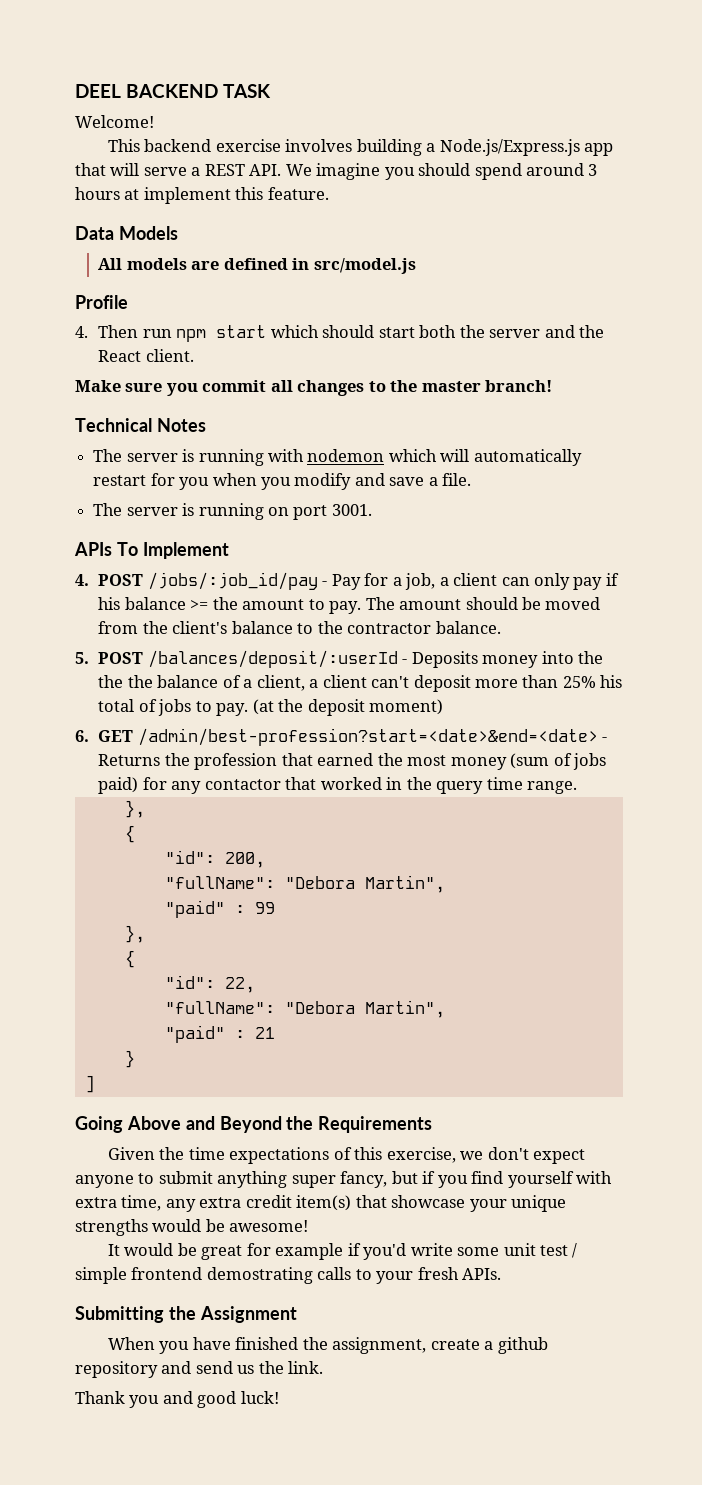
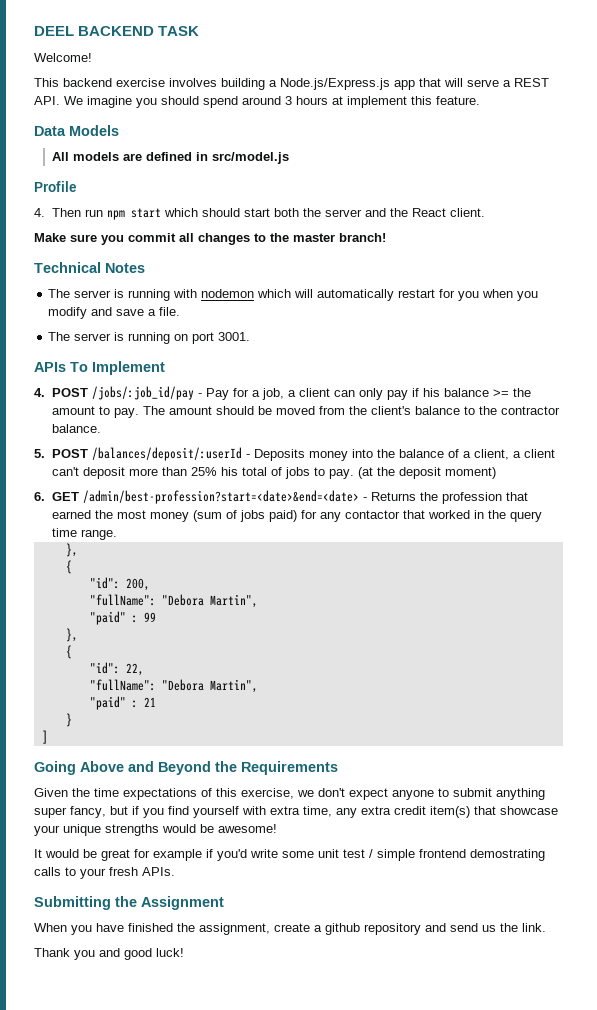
[98,675,153,688] the the -> (395, 453) none

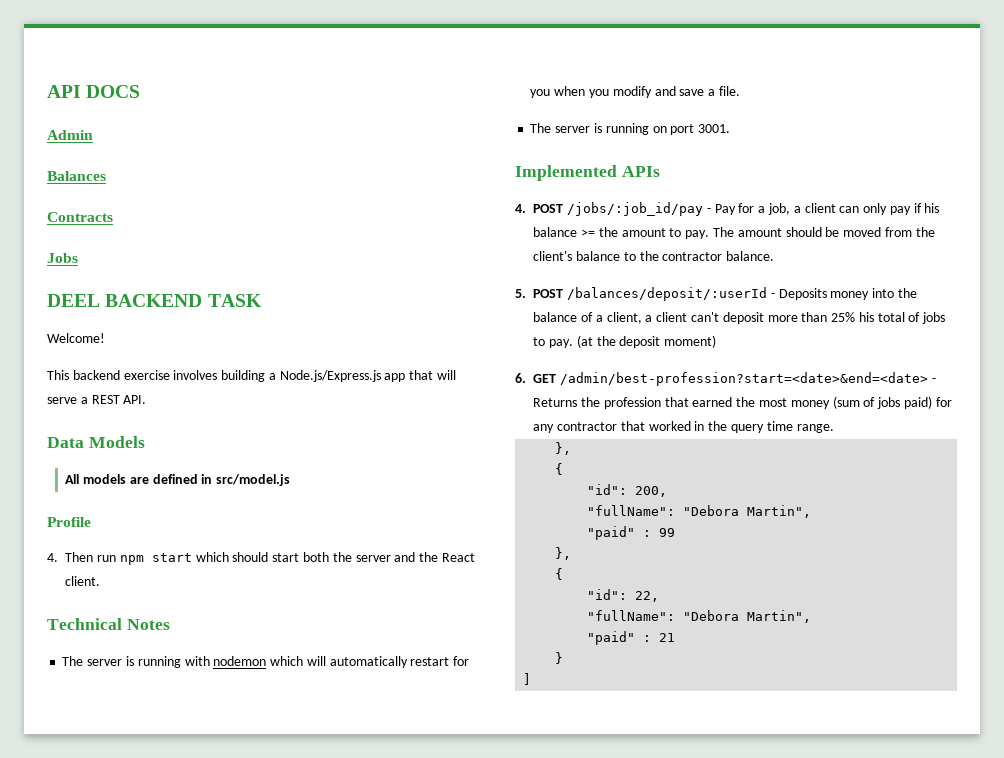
(34, 31) none -> [47,85,141,98] [47,130,93,140] [47,171,106,181] [47,212,113,222] [47,253,78,263] API DOCS // Admin // Balances // Contracts // Jobs //
[64,96,480,108] We imagine you should spend around 3 hours at implement this feature. -> (147, 399) none
[34,233,386,245] // Make sure you commit all changes to the master branch! -> (101, 581) none
(251, 336) none -> [515,165,617,181] Implemented
[70,361,165,375] To Implement -> (660, 171) none
[344,510,400,519] contactor -> [557,422,618,431] contractor
[34,761,338,775] [34,788,545,800] [34,806,558,818] [34,824,277,836] [34,849,545,861] [34,867,175,879] [34,896,224,910] [34,923,546,935] [34,948,184,960] // Going Above and Beyond the Requirements // Given the time expectations of this exercise, we don't expect anyone to submit anything super fancy, but if you find yourself with extra time, any extra credit item(s) that showcase your unique strengths would be awesome! // It would be great for example if you'd write some unit test / simple frontend demostrating calls to your fresh APIs. // Submitting the Assignment // When you have finished the assignment, create a github repository and send us the link. // Thank you and good luck! -> (532, 679) none

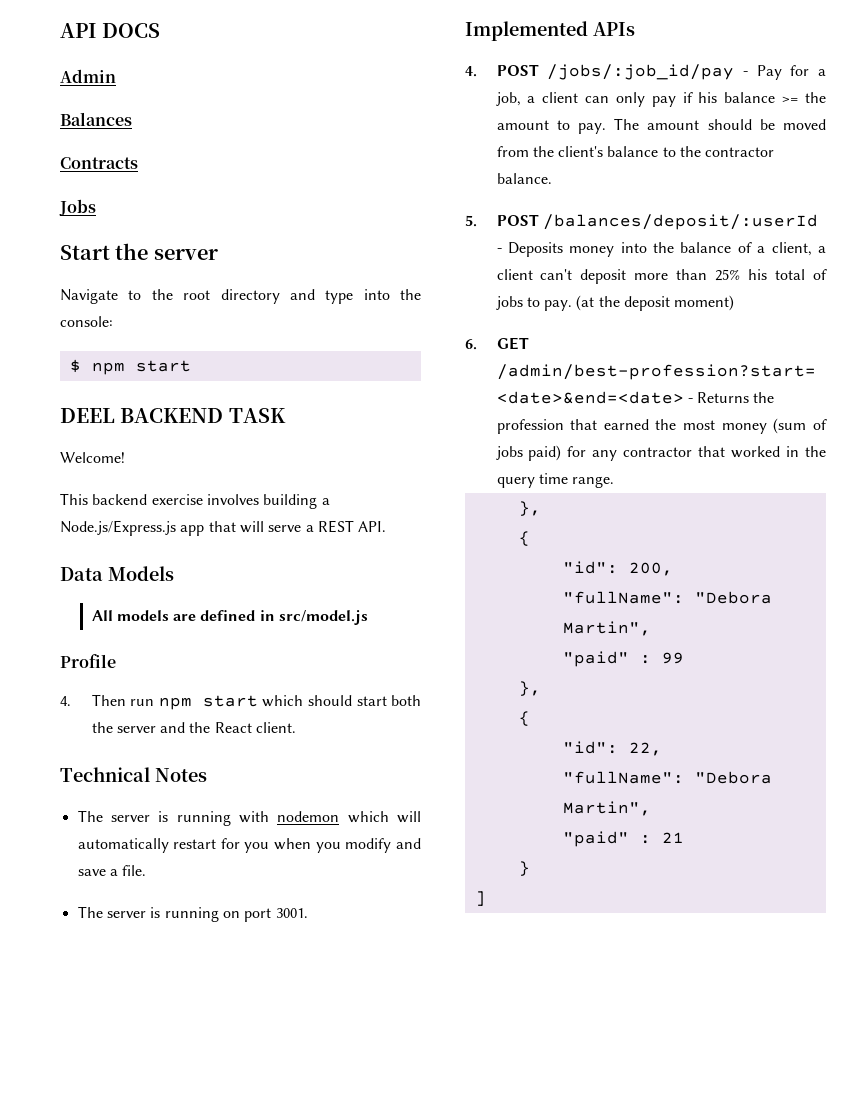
(78, 258) none -> [60,243,218,260] [60,289,421,304] [60,316,113,327] [69,359,191,375] // Start the server // Navigate to the root directory and type into the console: // $ npm start

